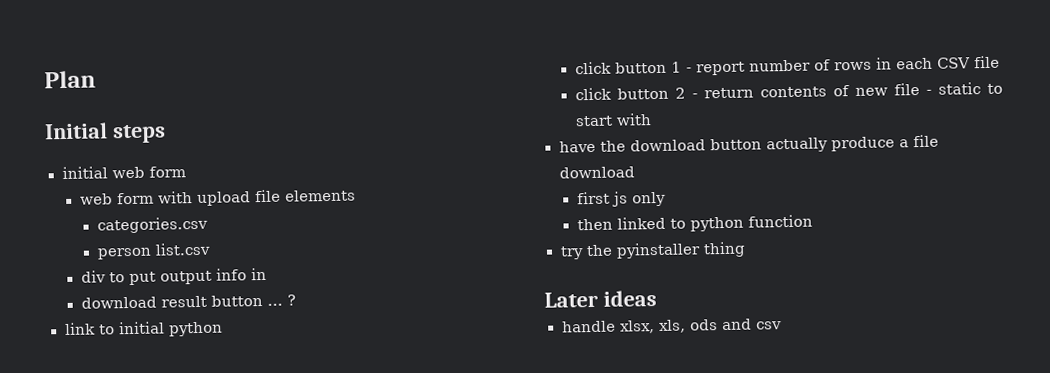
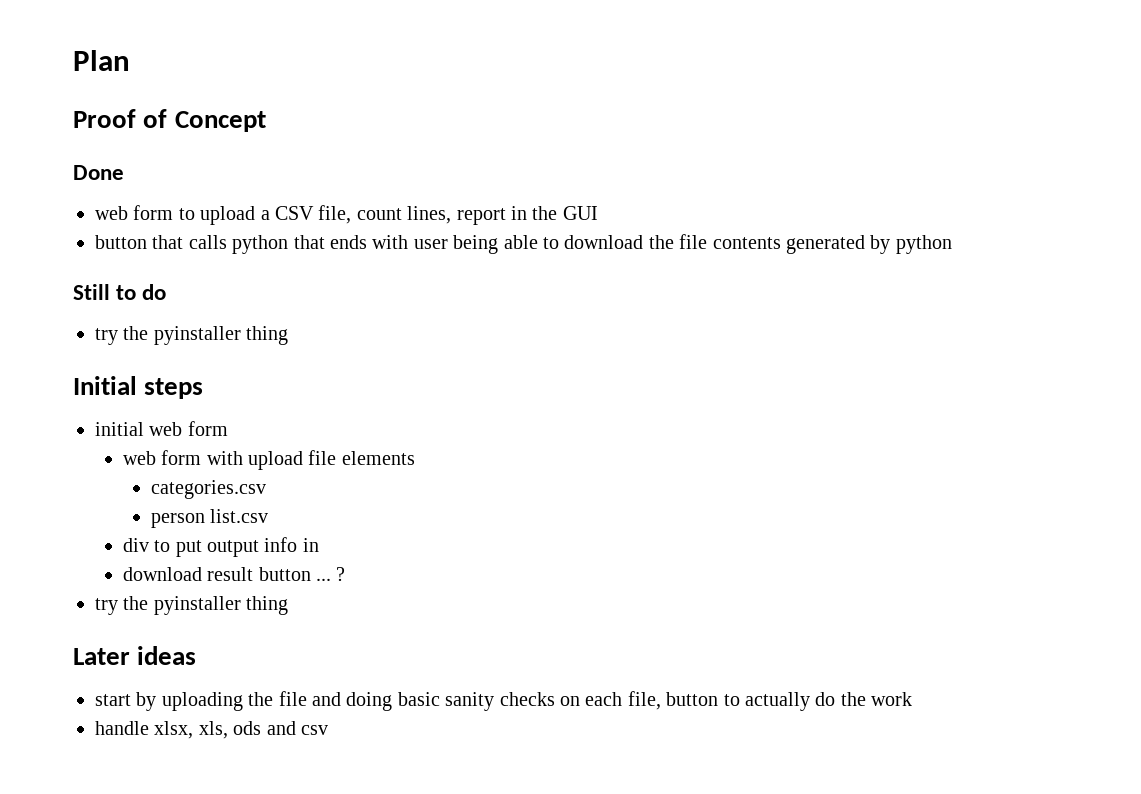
(96, 79) none -> [73,109,266,132] [73,165,124,180] [95,205,598,225] [95,234,952,254] [73,284,167,300] [95,326,289,345] // Proof of Concept // Done // web form to upload a CSV file, count lines, report in the GUI // button that calls python that ends with user being able to download the file contents generated by python // Still to do // try the pyinstaller thing
[64,321,223,337] [574,55,1000,76] [574,82,1003,101] [574,113,652,127] [558,134,939,153] [558,166,635,179] [576,191,666,207] [576,214,813,232] // link to initial python // click button 1 - report number of rows in each CSV file // click button 2 - return contents of new file - static to start with // have the download button actually produce a file download // first js only // then linked to python function -> (346, 574) none
(657, 298) none -> [95,691,913,711] // start by uploading the file and doing basic sanity checks on each file, button to actually do the work

